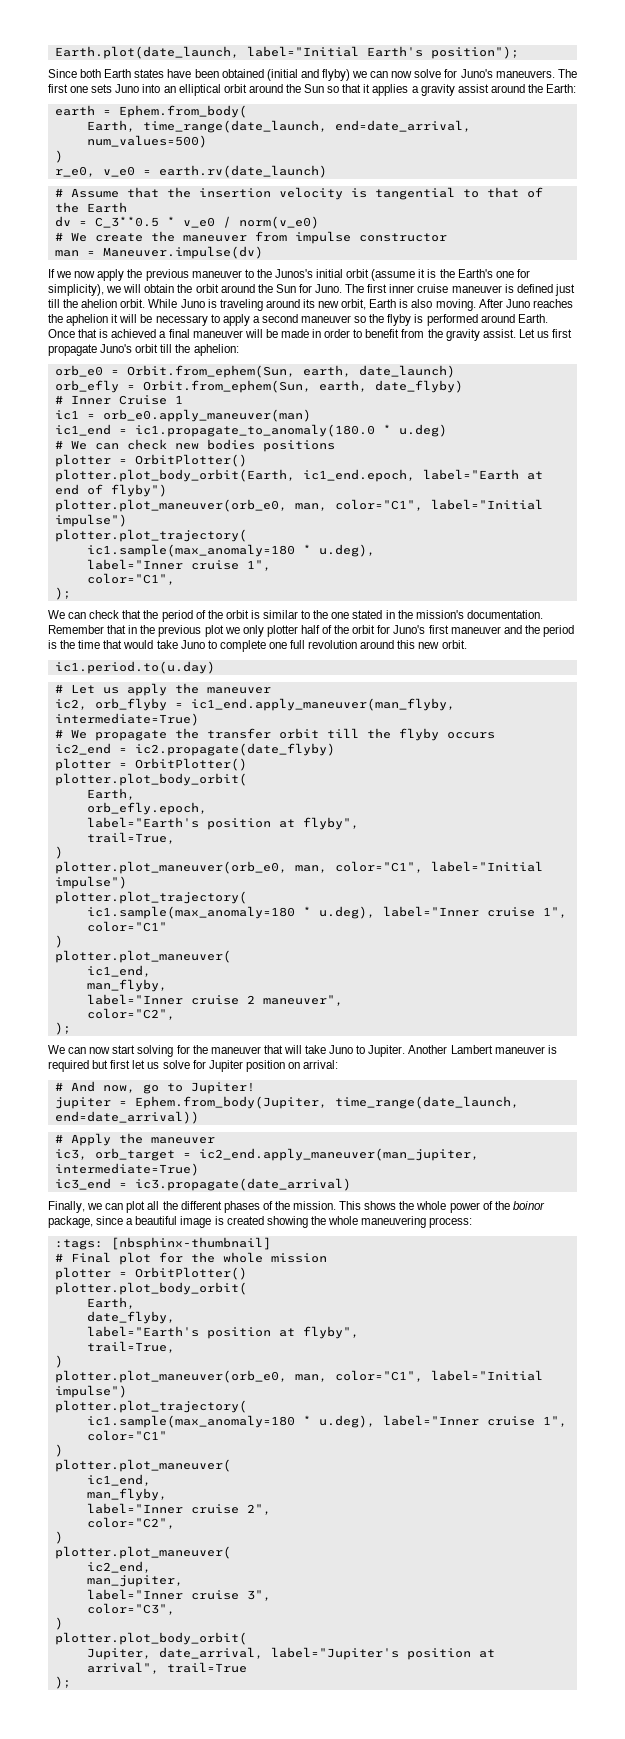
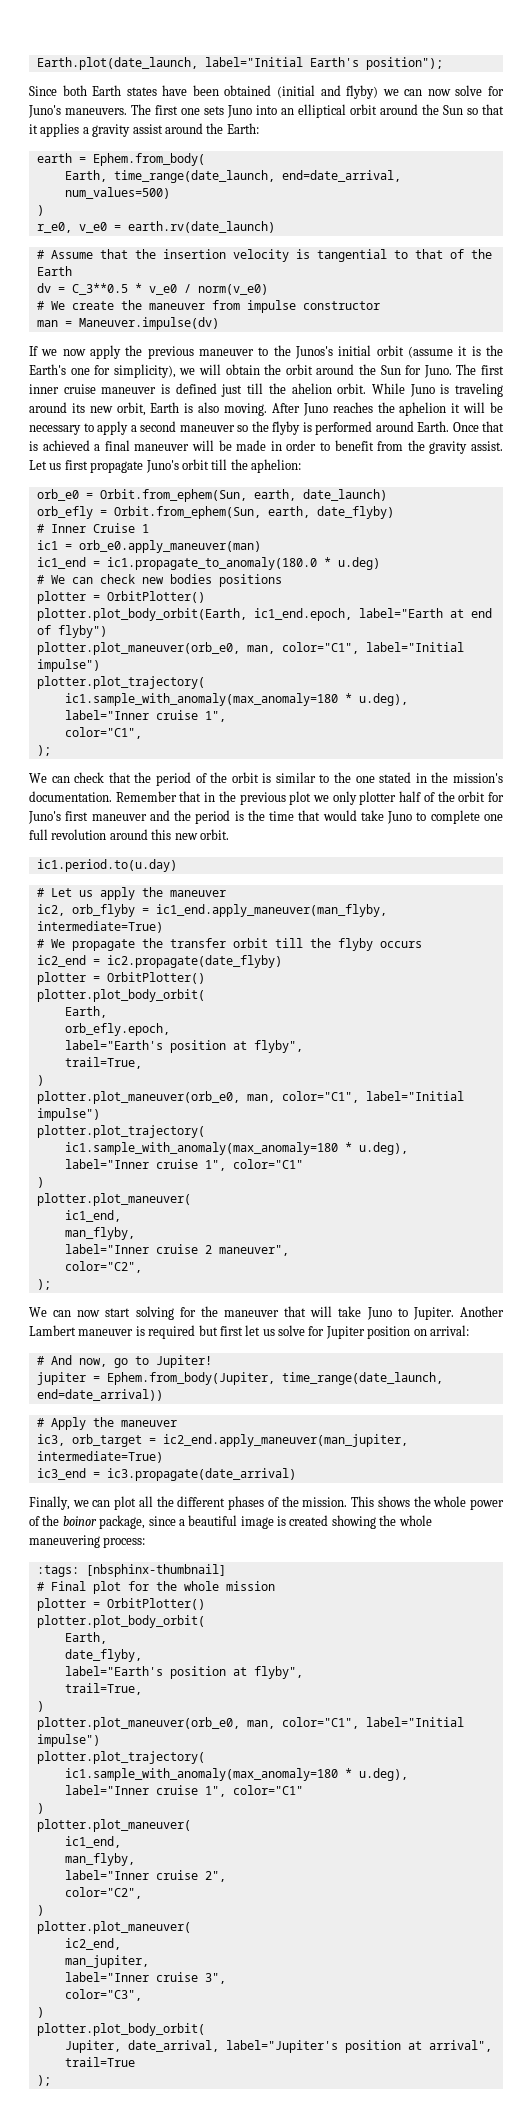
[86,544,295,557] ic1.sample(max_anomaly=180 -> [64,693,338,706] ic1.sample_with_anomaly(max_anomaly=180
[86,906,295,919] ic1.sample(max_anomaly=180 -> [64,1142,338,1155] ic1.sample_with_anomaly(max_anomaly=180
[86,1415,295,1428] ic1.sample(max_anomaly=180 -> [64,1768,338,1781] ic1.sample_with_anomaly(max_anomaly=180

